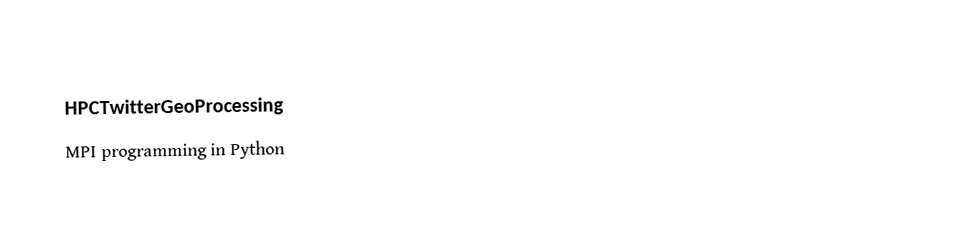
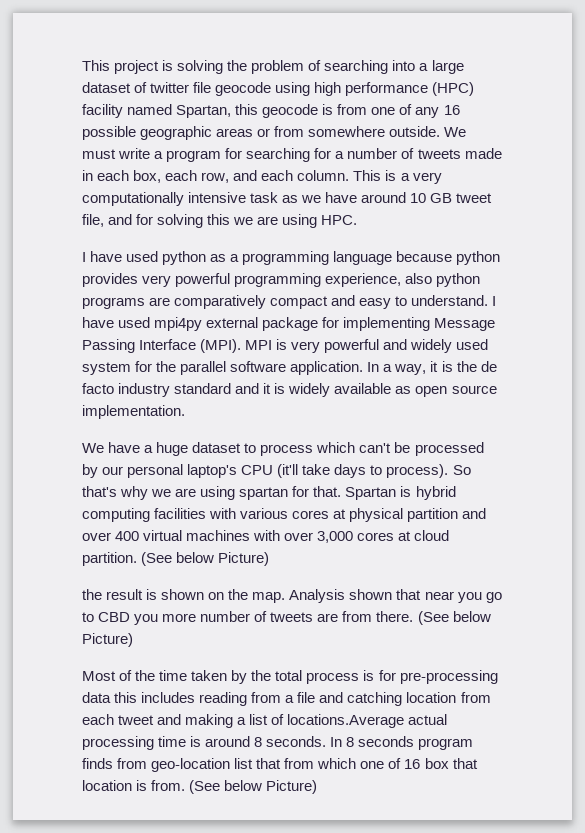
[64,97,284,118] [65,140,286,162] HPCTwitterGeoProcessing // MPI programming in Python -> [82,60,464,74] [82,82,475,96] [82,104,460,118] [82,126,467,140] [82,148,502,162] [82,170,442,184] [82,192,493,206] [82,214,358,228] [82,251,501,265] [82,273,481,287] [82,295,497,309] [82,317,496,331] [82,339,489,353] [82,361,497,375] [82,383,497,397] [82,405,185,419] [82,442,484,456] [82,464,471,478] [82,486,456,500] [82,508,487,522] [82,530,450,543] [82,552,270,566] [82,589,502,603] [82,611,491,625] [82,633,133,647] [82,670,498,684] [82,692,491,706] [82,714,448,728] [82,736,474,750] [82,758,478,772] [82,780,318,794] This project is solving the problem of searching into a large dataset of twitter file geocode using high performance (HPC) facility named Spartan, this geocode is from one of any 16 possible geographic areas or from somewhere outside. We must write a program for searching for a number of tweets made in each box, each row, and each column. This is a very computationally intensive task as we have around 10 GB tweet file, and for solving this we are using HPC. // I have used python as a programming language because python provides very powerful programming experience, also python programs are comparatively compact and easy to understand. I have used mpi4py external package for implementing Message Passing Interface (MPI). MPI is very powerful and widely used system for the parallel software application. In a way, it is the de facto industry standard and it is widely available as open source implementation. // We have a huge dataset to process which can't be processed by our personal laptop's CPU (it'll take days to process). So that's why we are using spartan for that. Spartan is hybrid computing facilities with various cores at physical partition and over 400 virtual machines with over 3,000 cores at cloud partition. (See below Picture) // the result is shown on the map. Analysis shown that near you go to CBD you more number of tweets are from there. (See below Picture) // Most of the time taken by the total process is for pre-processing data this includes reading from a file and catching location from each tweet and making a list of locations.Average actual processing time is around 8 seconds. In 8 seconds program finds from geo-location list that from which one of 16 box that location is from. (See below Picture)

